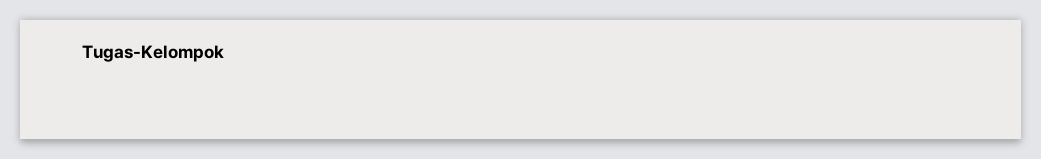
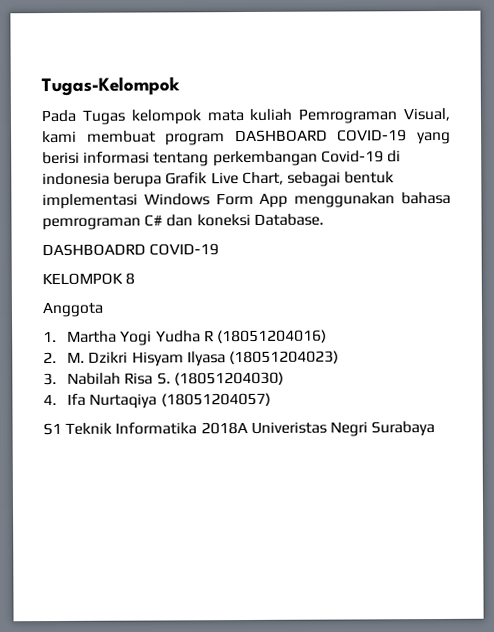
(224, 53) none -> [41,107,450,125] [42,129,451,146] [42,150,401,167] [42,171,395,188] [42,191,452,210] [42,213,324,231] [42,243,220,257] [42,272,136,286] [42,301,104,318] [43,329,327,346] [43,350,339,367] [43,371,284,386] [43,392,271,409] [43,421,436,437] // Pada Tugas kelompok mata kuliah Pemrograman Visual, kami membuat program DASHBOARD COVID-19 yang berisi informasi tentang perkembangan Covid-19 di indonesia berupa Grafik Live Chart, sebagai bentuk implementasi Windows Form App menggunakan bahasa pemrograman C# dan koneksi Database. // DASHBOADRD COVID-19 // KELOMPOK 8 // Anggota // 1. Martha Yogi Yudha R (18051204016) // 2. M. Dzikri Hisyam Ilyasa (18051204023) // 3. Nabilah Risa S. (18051204030) // 4. Ifa Nurtaqiya (18051204057) // S1 Teknik Informatika 2018A Univeristas Negri Surabaya

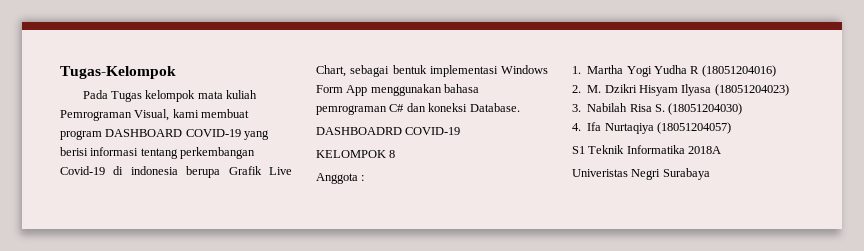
(104, 309) none -> [361,175,365,181] :
(248, 428) none -> (722, 150) //

